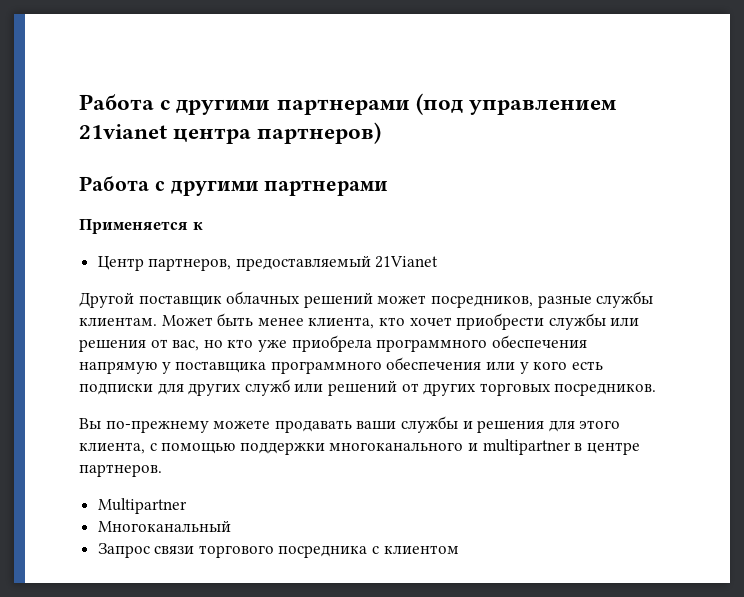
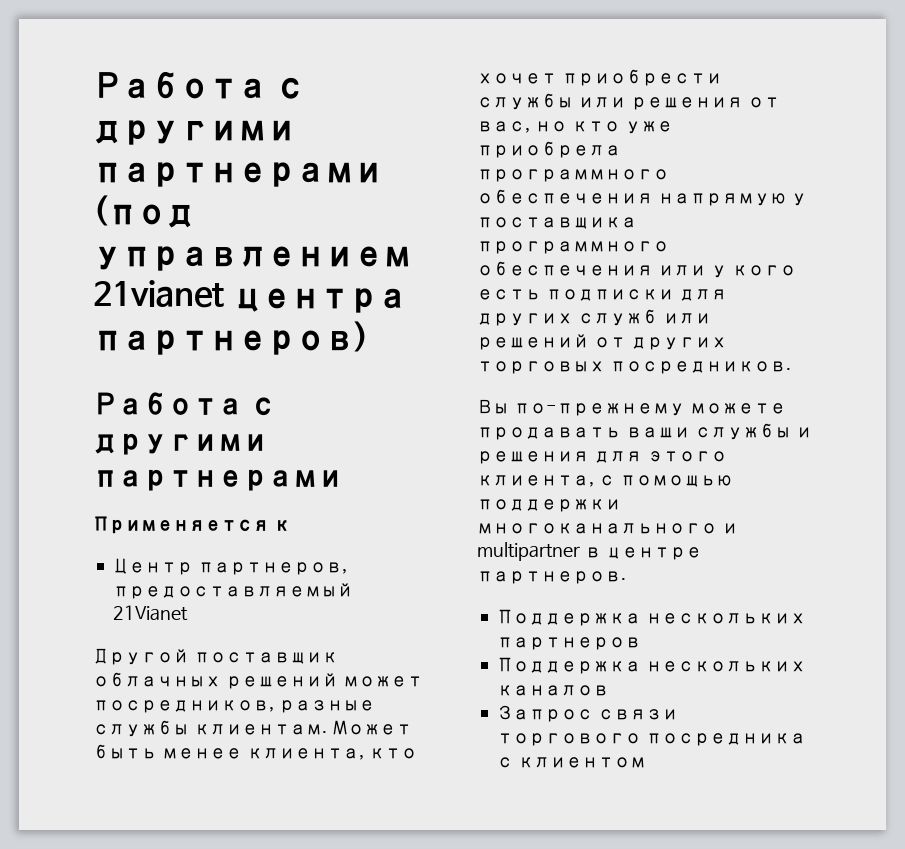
[97,498,187,514] [97,520,231,532] Multipartner // Многоканальный -> [496,609,806,626] [496,637,641,650] [496,657,806,674] [496,685,609,696] Поддержка нескольких партнеров // Поддержка нескольких каналов

